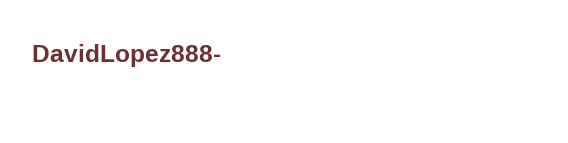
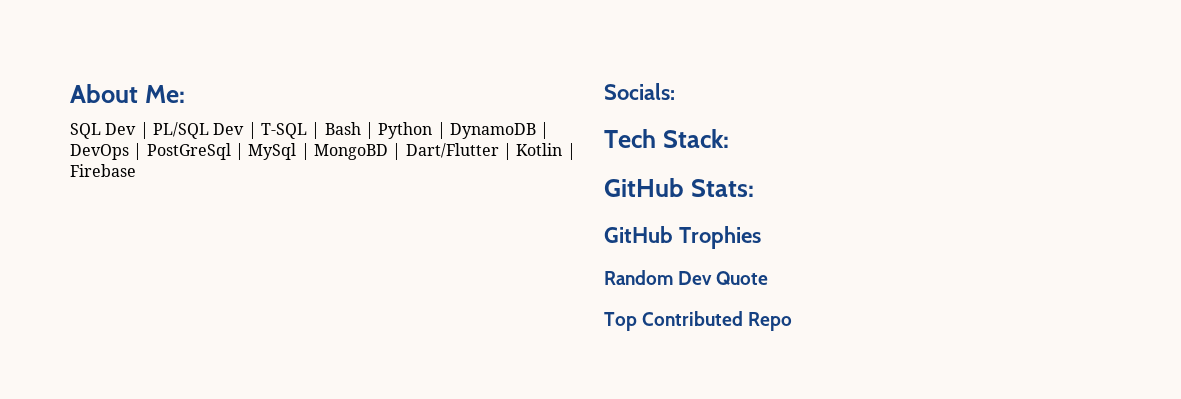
[32,44,221,67] DavidLopez888- -> [70,84,185,103] [70,122,550,139] [70,143,576,160] [70,164,136,177] [604,83,675,100] [604,129,729,148] [604,178,754,197] [604,226,761,249] [604,270,769,285] [604,311,793,331] About Me: // SQL Dev | PL/SQL Dev | T-SQL | Bash | Python | DynamoDB | DevOps | PostGreSql | MySql | MongoBD | Dart/Flutter | Kotlin | Firebase // Socials: // Tech Stack: // GitHub Stats: // GitHub Trophies // Random Dev Quote // Top Contributed Repo

